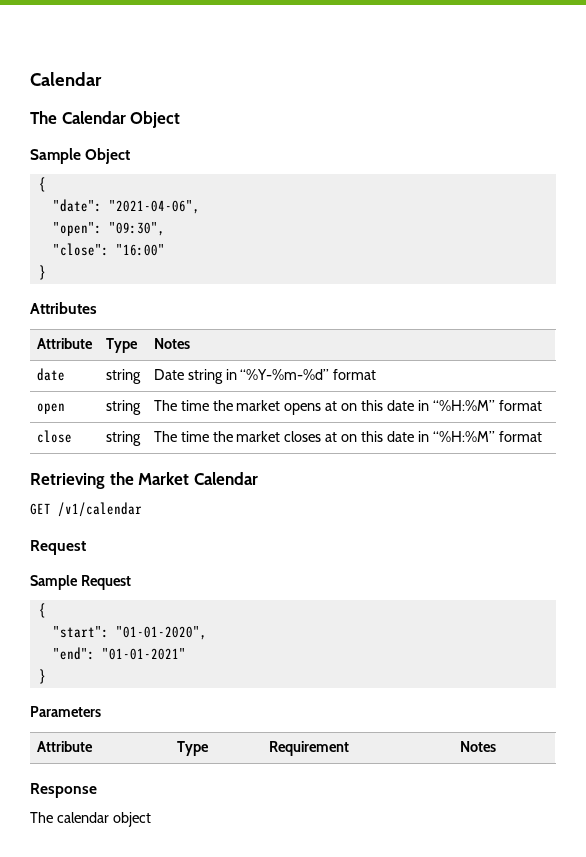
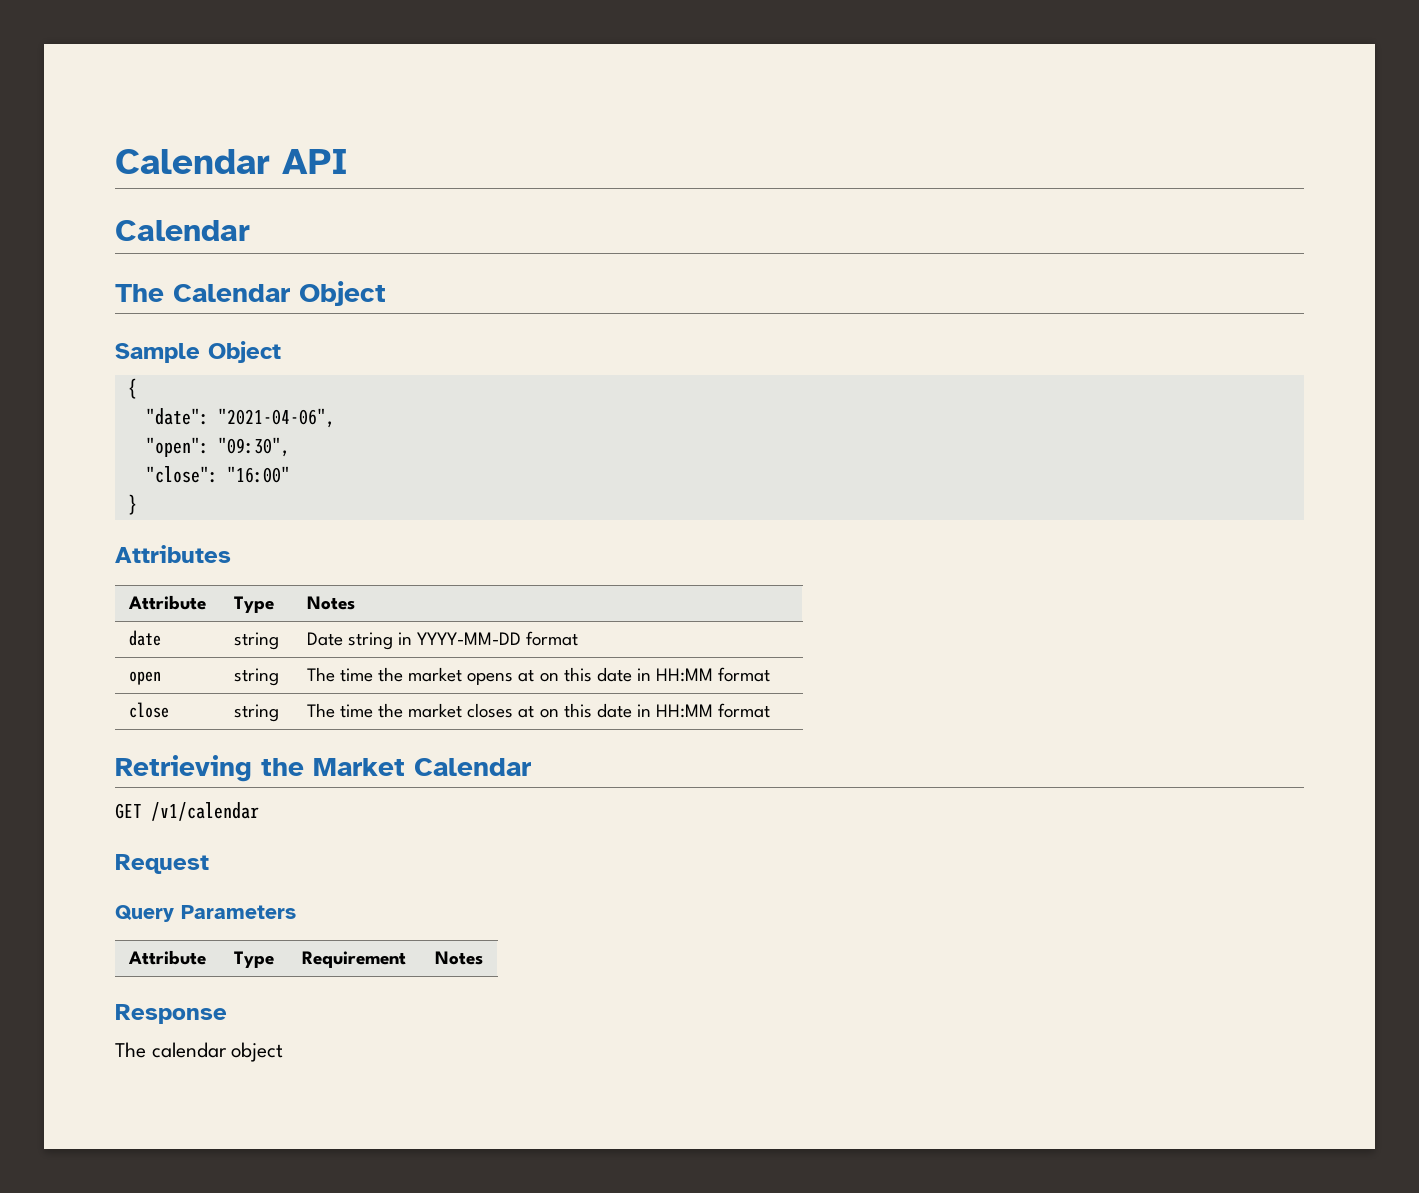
[30,72,102,86] Calendar -> [115,149,348,174] [115,220,250,241] Calendar API // Calendar
[240,369,330,380] “%Y-%m-%d” -> [417,632,522,645] YYYY-MM-DD
[432,400,495,411] “%H:%M” -> [656,668,714,682] HH:MM
[432,431,495,442] “%H:%M” -> [656,704,714,718] HH:MM
[30,575,131,590] [38,603,46,618] [52,626,207,640] [52,647,186,660] [38,669,46,684] Sample Request // { // "start": "01-01-2020", // "end": "01-01-2021" // } // -> [115,905,174,922] Query

